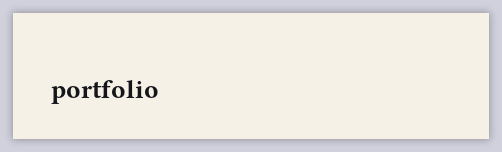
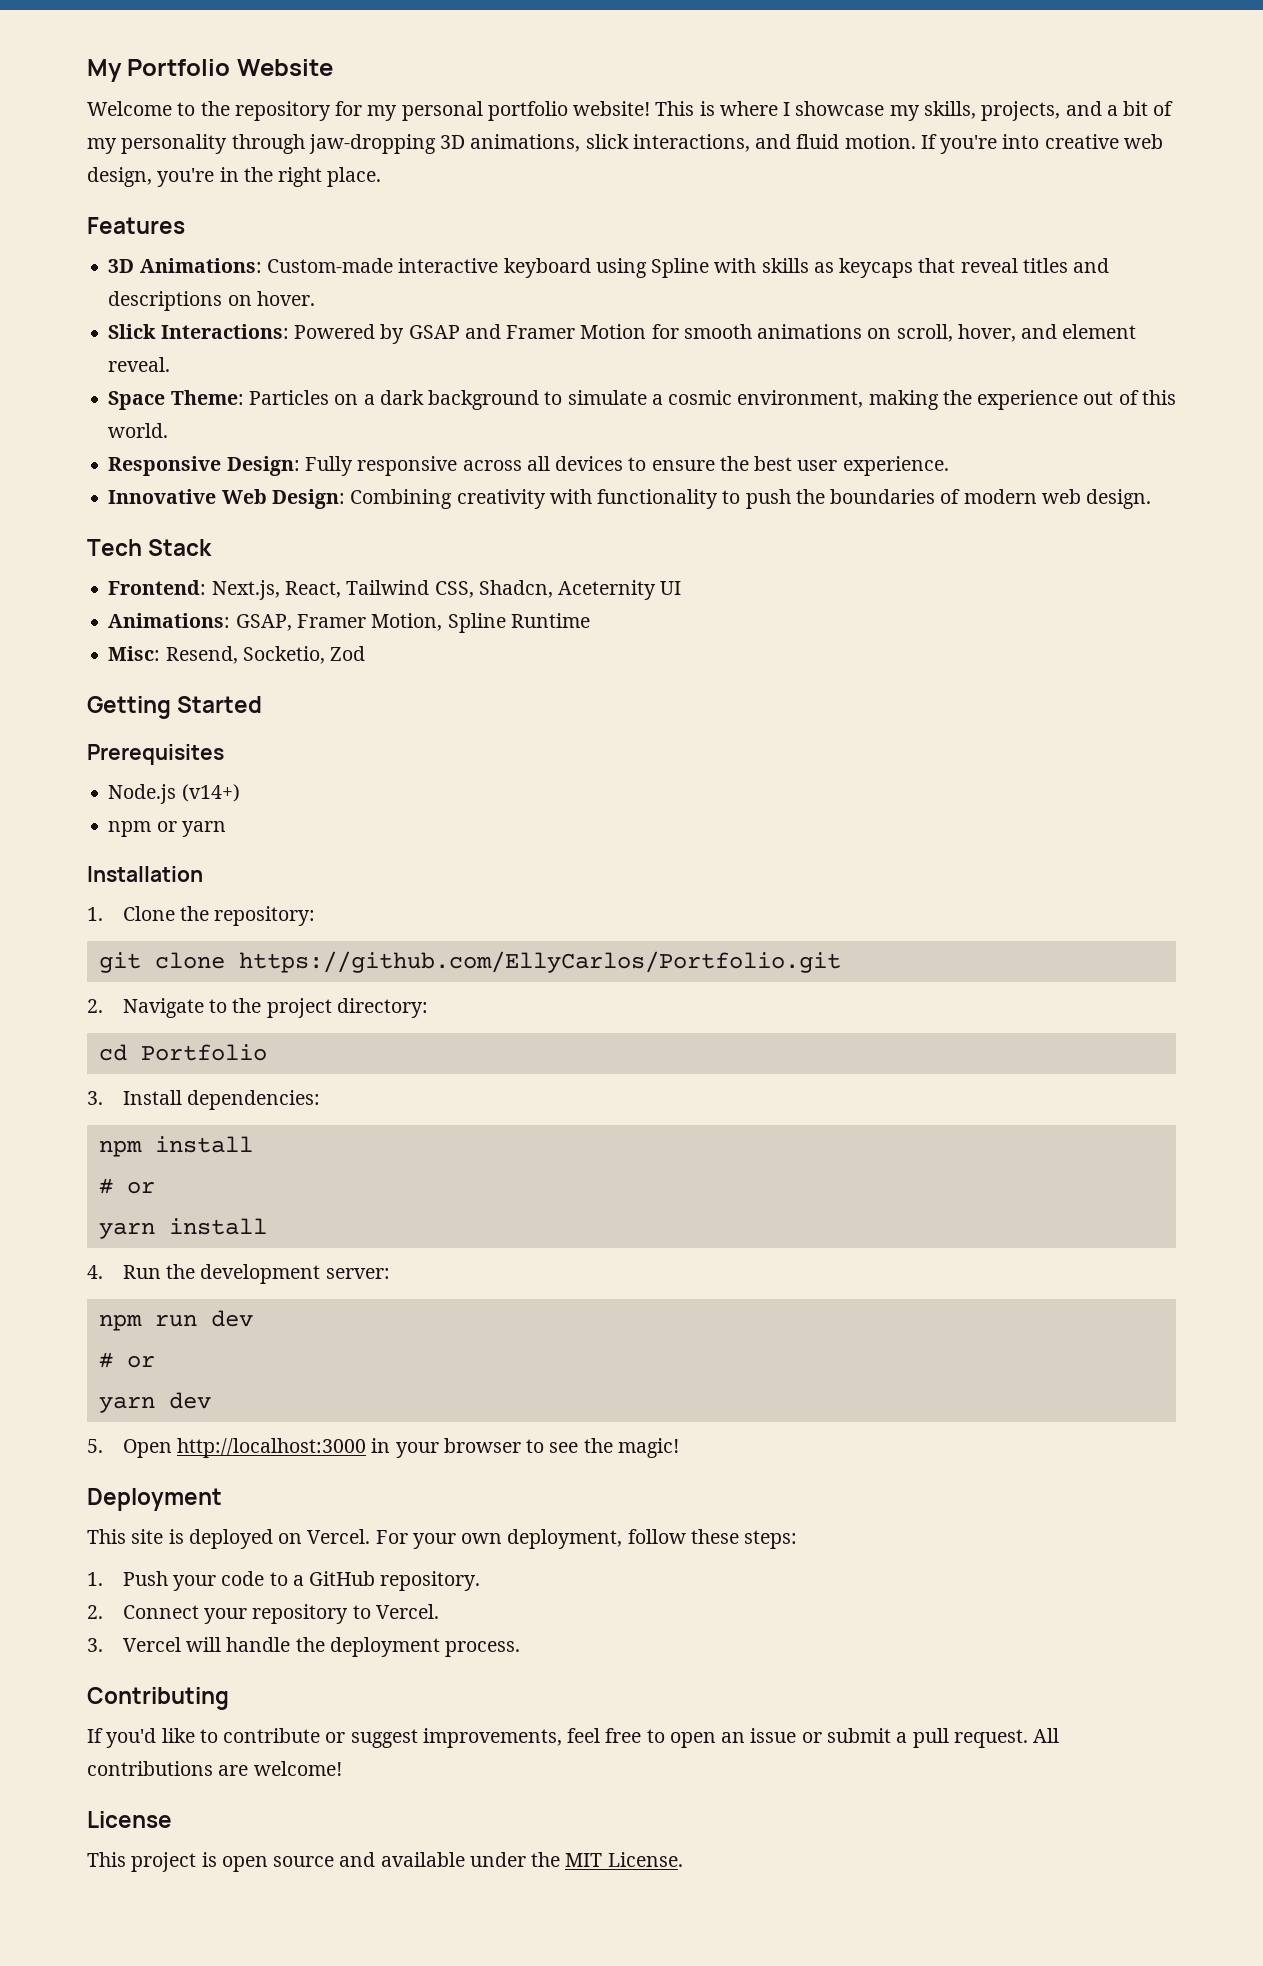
[51,80,159,104] portfolio -> [87,59,333,82] [87,101,1174,121] [87,134,1163,154] [87,167,382,187] [87,217,185,234] [108,258,1110,278] [108,291,315,311] [108,324,1137,344] [108,357,171,372] [108,390,1176,410] [108,423,169,438] [108,456,949,476] [108,489,1152,509] [87,539,213,556] [108,580,682,600] [108,613,590,633] [108,646,366,664] [87,696,263,719] [87,744,224,765] [108,784,240,804] [108,821,226,837] [87,866,203,882] [87,906,316,926] [98,951,841,973] [87,998,428,1018] [98,1044,267,1061] [87,1090,321,1110] [98,1136,253,1157] [98,1178,155,1194] [98,1218,267,1239] [87,1264,390,1284] [98,1310,253,1331] [98,1352,155,1368] [98,1392,211,1413] [87,1438,679,1458] [87,1488,222,1511] [87,1529,798,1549] [87,1571,481,1591] [87,1604,439,1624] [87,1637,521,1657] [87,1687,229,1710] [87,1728,1060,1748] [87,1761,342,1776] [87,1811,172,1828] [87,1852,683,1872] My Portfolio Website // Welcome to the repository for my personal portfolio website! This is where I showcase my skills, projects, and a bit of my personality through jaw-dropping 3D animations, slick interactions, and fluid motion. If you're into creative web design, you're in the right place. // Features // 3D Animations: Custom-made interactive keyboard using Spline with skills as keycaps that reveal titles and descriptions on hover. // Slick Interactions: Powered by GSAP and Framer Motion for smooth animations on scroll, hover, and element reveal. // Space Theme: Particles on a dark background to simulate a cosmic environment, making the experience out of this world. // Responsive Design: Fully responsive across all devices to ensure the best user experience. // Innovative Web Design: Combining creativity with functionality to push the boundaries of modern web design. // Tech Stack // Frontend: Next.js, React, Tailwind CSS, Shadcn, Aceternity UI // Animations: GSAP, Framer Motion, Spline Runtime // Misc: Resend, Socketio, Zod // Getting Started // Prerequisites // Node.js (v14+) // npm or yarn // Installation // 1. Clone the repository: // git clone https://github.com/EllyCarlos/Portfolio.git // 2. Navigate to the project directory: // cd Portfolio // 3. Install dependencies: // npm install // # or // yarn install // 4. Run the development server: // npm run dev // # or // yarn dev // 5. Open http://localhost:3000 in your browser to see the magic! // Deployment // This site is deployed on Vercel. For your own deployment, follow these steps: // 1. Push your code to a GitHub repository. // 2. Connect your repository to Vercel. // 3. Vercel will handle the deployment process. // Contributing // If you'd like to contribute or suggest improvements, feel free to open an issue or submit a pull request. All contributions are welcome! // License // This project is open source and available under the MIT License.

